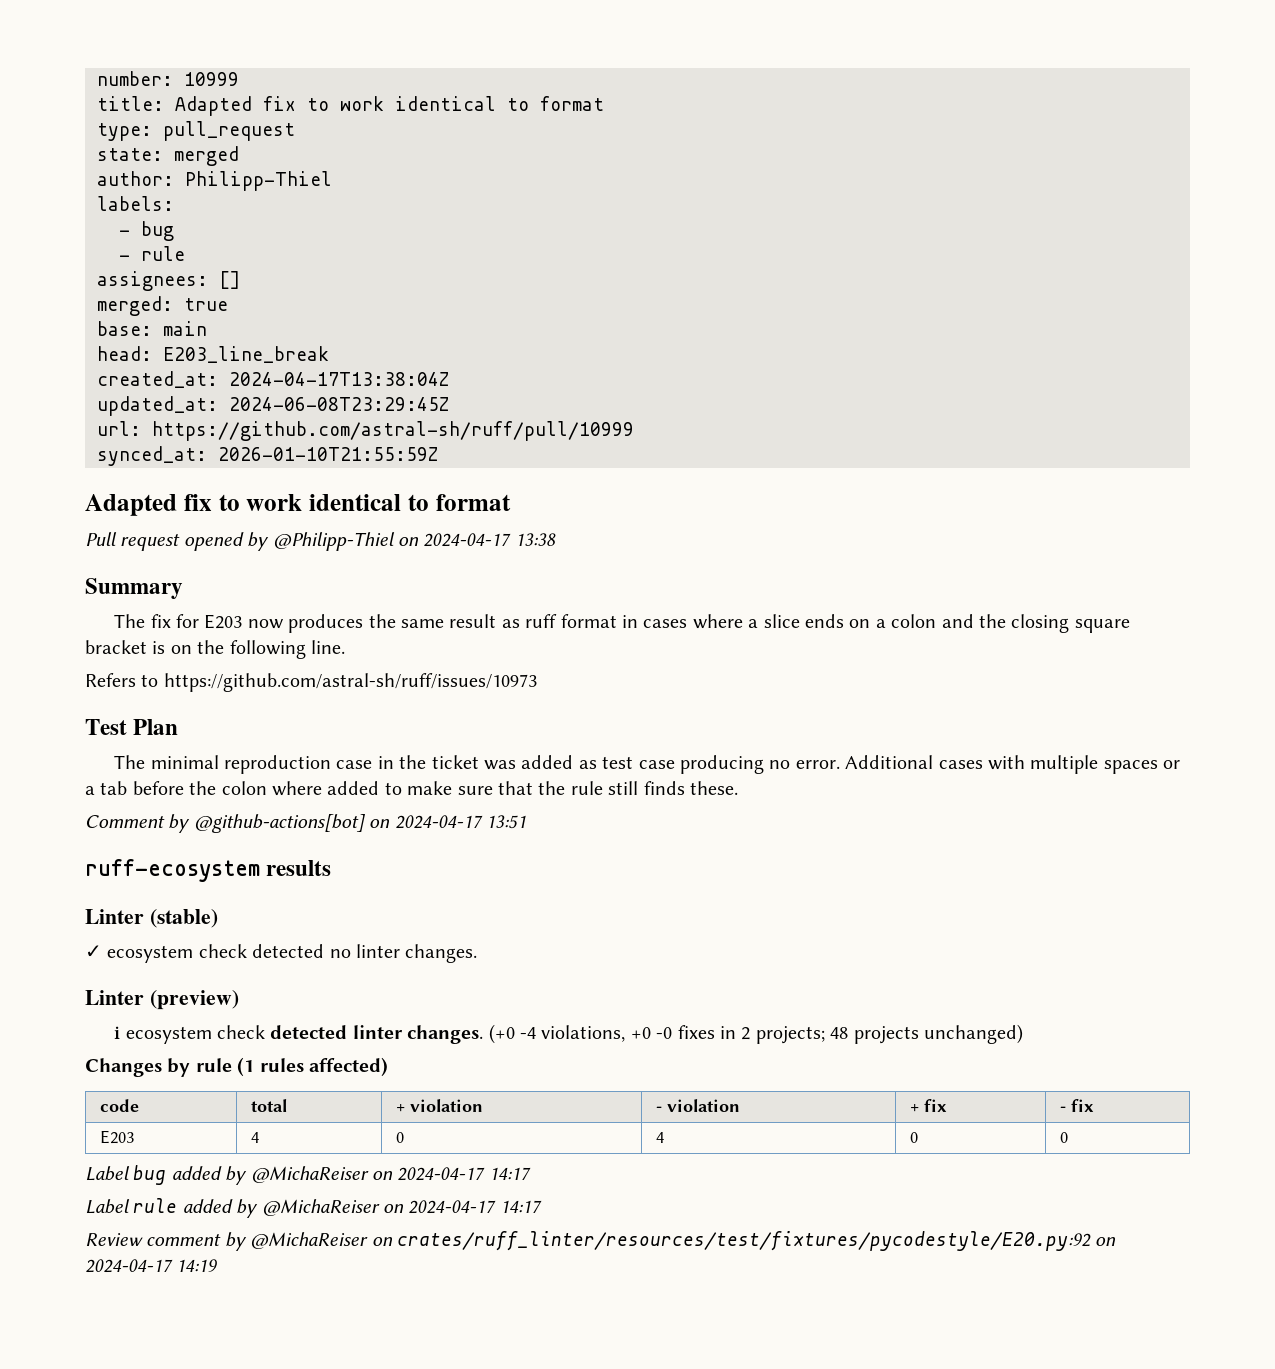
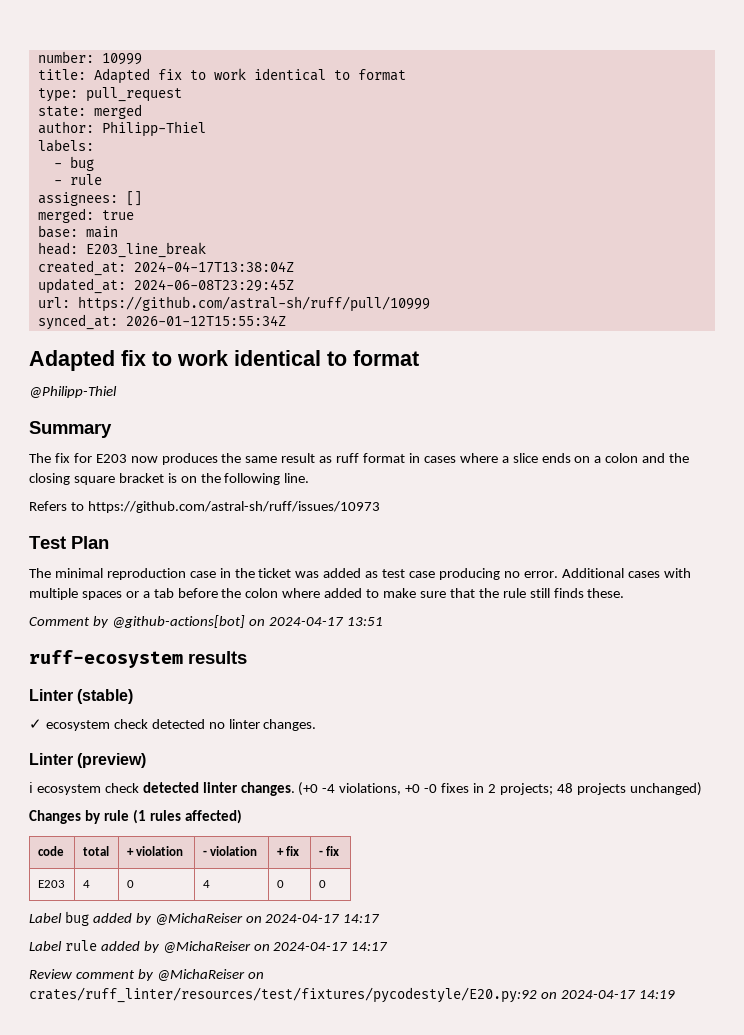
[218,447,438,461] [85,494,511,516] [85,532,556,551] 2026-01-10T21:55:59Z // Adapted fix to work identical to format // Pull request opened by @Philipp-Thiel on 2024-04-17 13:38 -> [125,315,286,326] [29,350,419,371] [29,386,117,398] 2026-01-12T15:55:34Z // Adapted fix to work identical to format // @Philipp-Thiel

